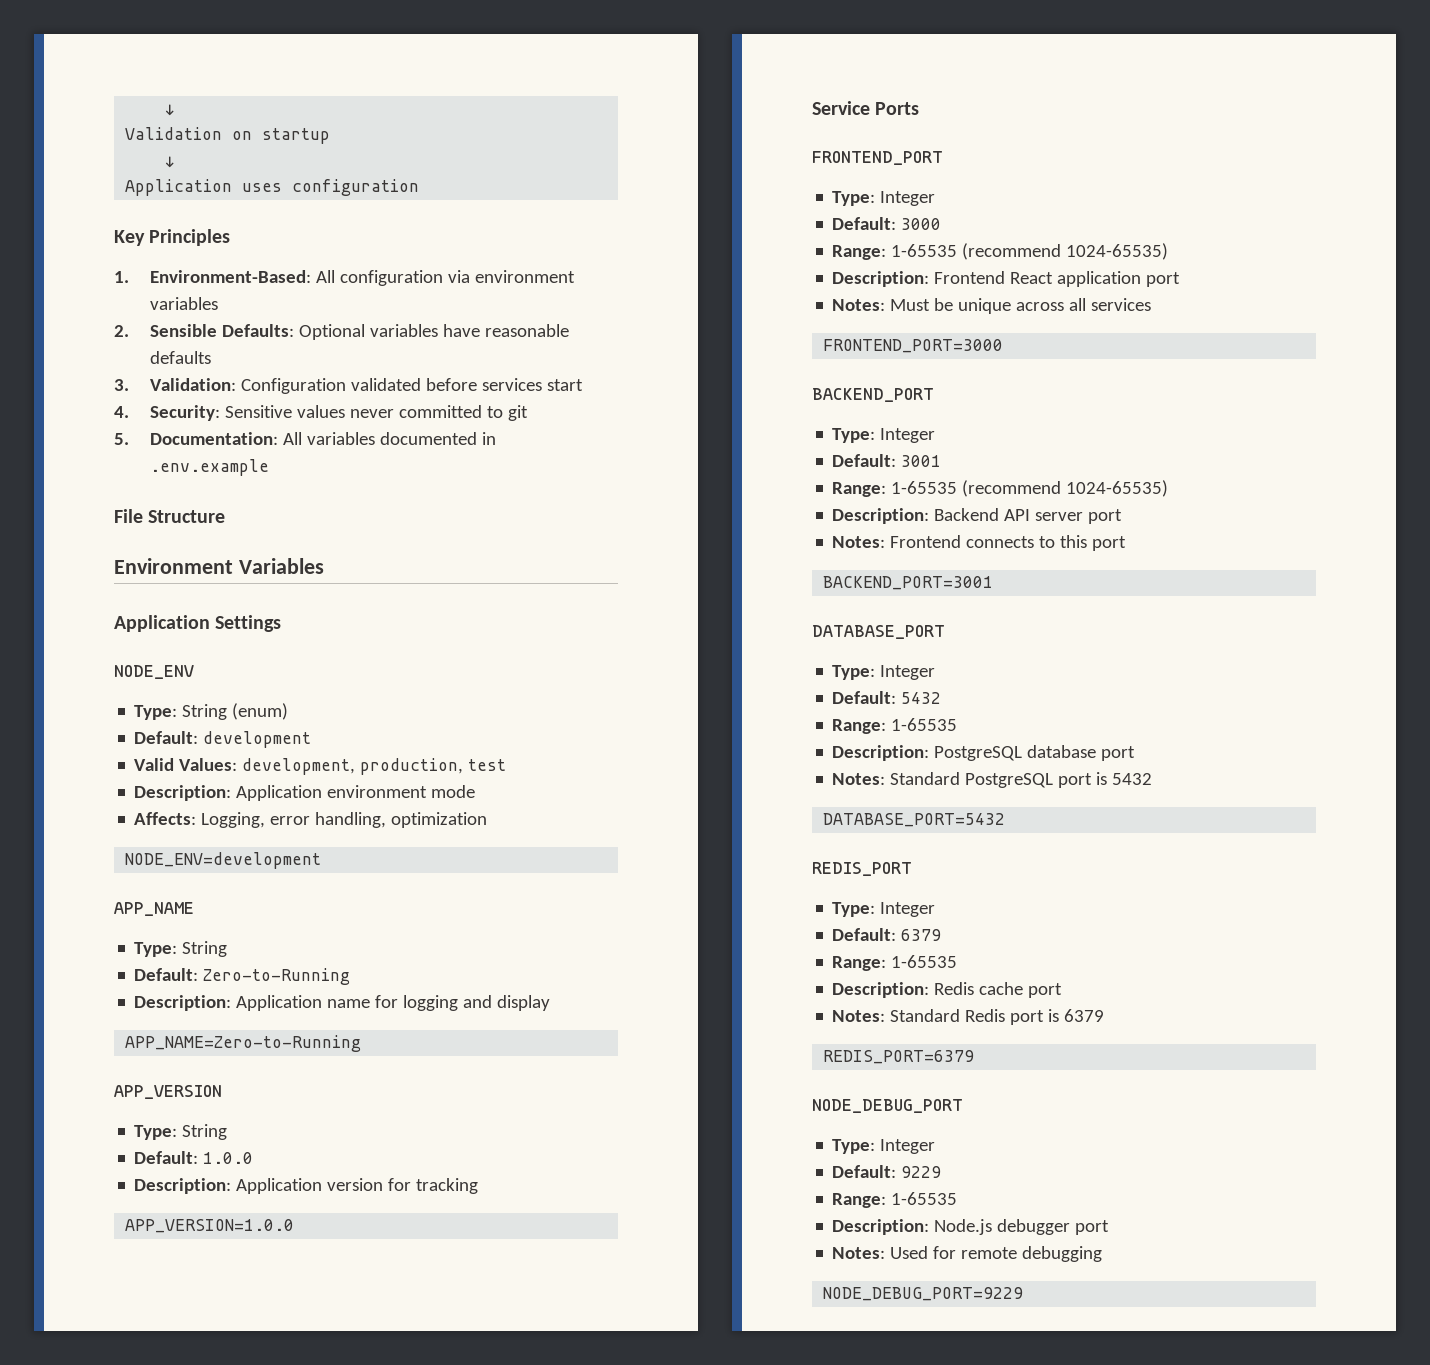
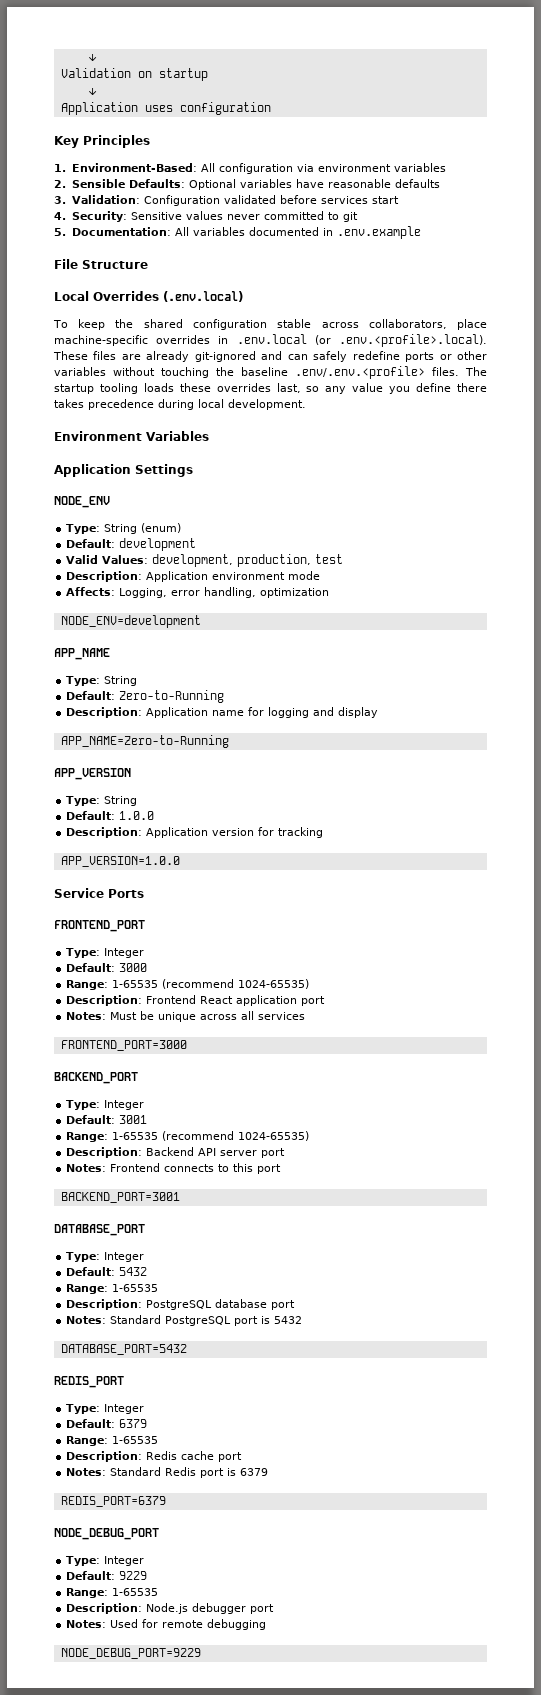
(226, 516) none -> [54,291,243,302] [53,319,487,330] [54,334,487,347] [53,351,487,362] [54,366,487,379] [54,383,488,394] [54,399,306,410] // Local Overrides (.env.local) // To keep the shared configuration stable across collaborators, place machine-specific overrides in .env.local (or .env.<profile>.local). These files are already git-ignored and can safely redefine ports or other variables without touching the baseline .env/.env.<profile> files. The startup tooling loads these overrides last, so any value you define there takes precedence during local development.

